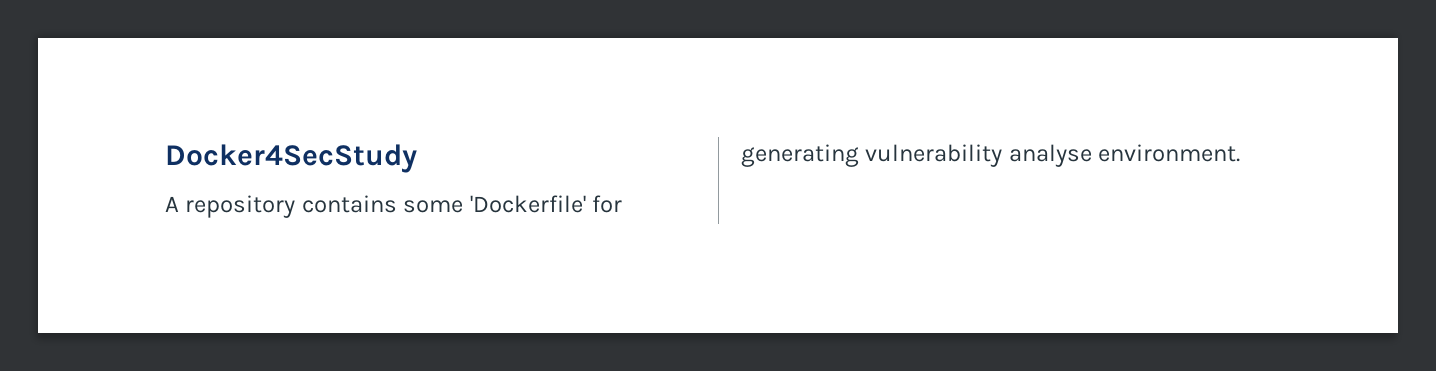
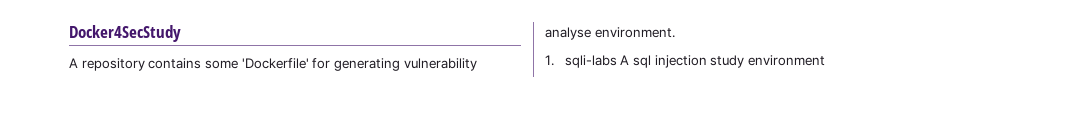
(1241, 153) none -> [545,55,826,68] // 1. sqli-labs A sql injection study environment

